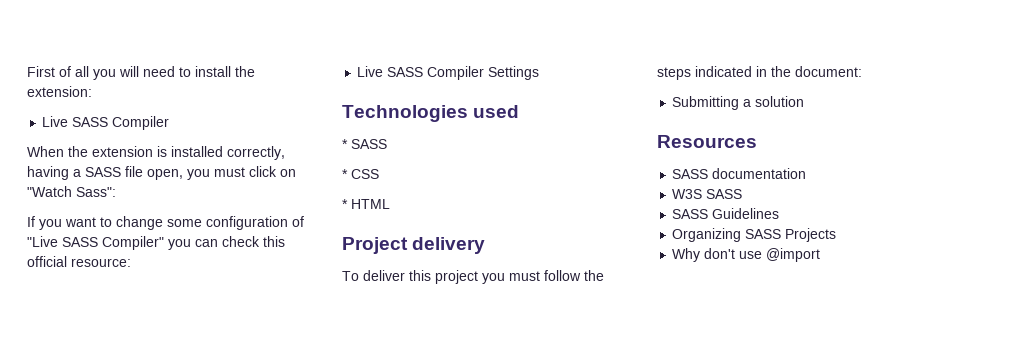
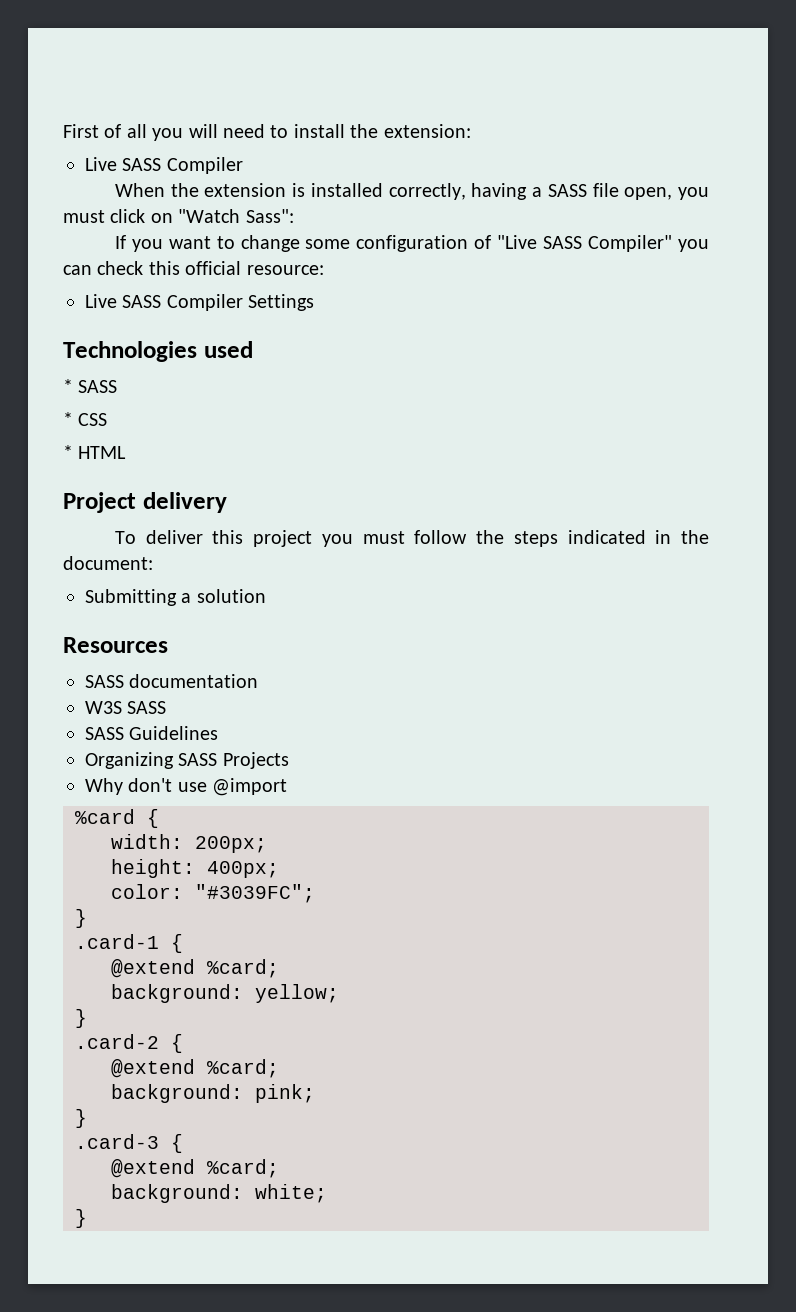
(821, 255) none -> [75,809,159,828] [111,834,267,853] [111,859,279,878] [111,884,315,903] [75,909,87,928] [75,934,183,953] [111,959,279,978] [111,984,339,1003] [75,1009,87,1028] [75,1034,183,1053] [111,1059,279,1078] [111,1084,315,1103] [75,1109,87,1128] [75,1134,183,1153] [111,1159,279,1178] [111,1184,327,1203] [75,1209,87,1228] // %card { // width: 200px; // height: 400px; // color: "#3039FC"; // } // .card-1 { // @extend %card; // background: yellow; // } // .card-2 { // @extend %card; // background: pink; // } // .card-3 { // @extend %card; // background: white; // }

